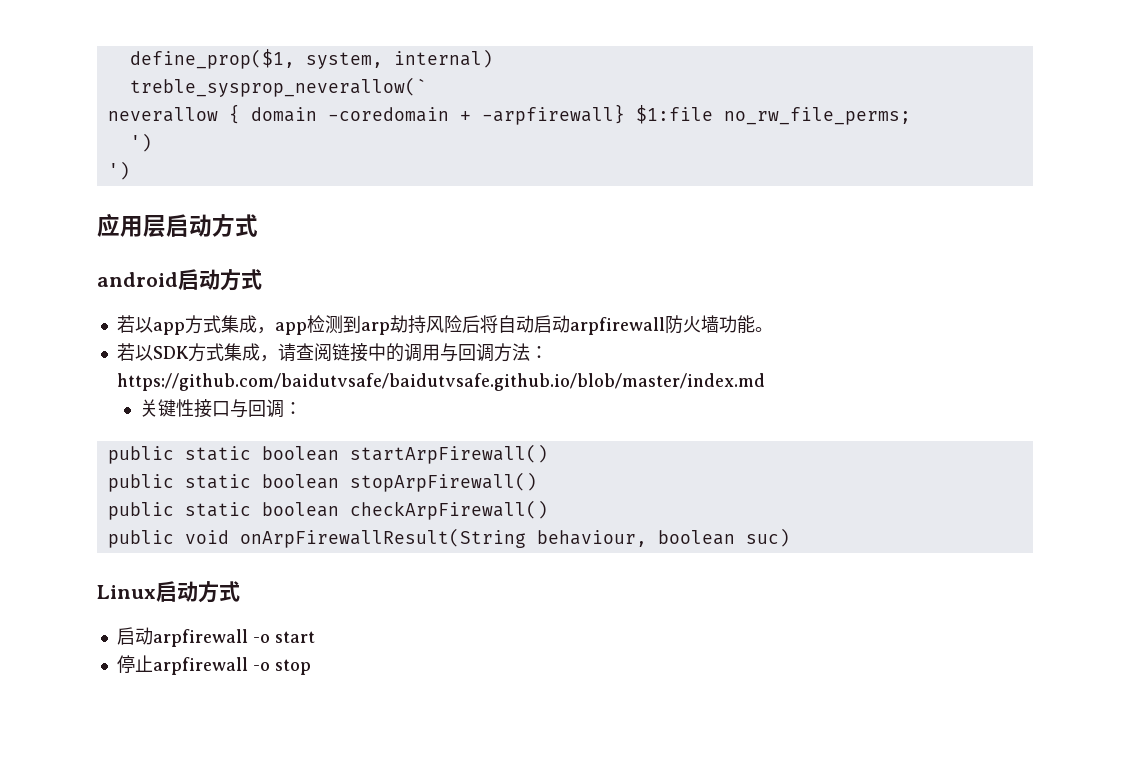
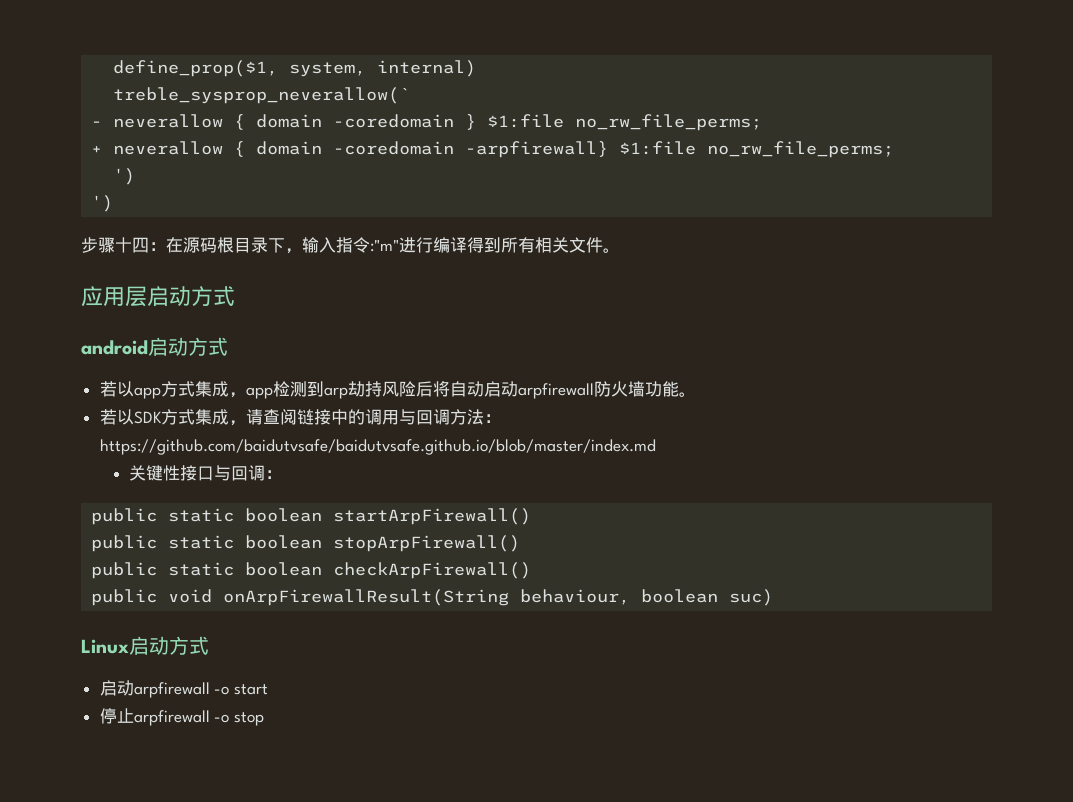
[107,104,471,124] neverallow { domain -coredomain + -> [91,114,763,131] [91,141,455,157] - neverallow { domain -coredomain } $1:file no_rw_file_perms; // + neverallow { domain -coredomain
(130, 170) none -> [81,237,620,254] // 步骤十四：在源码根目录下，输入指令:"m"进行编译得到所有相关文件。

